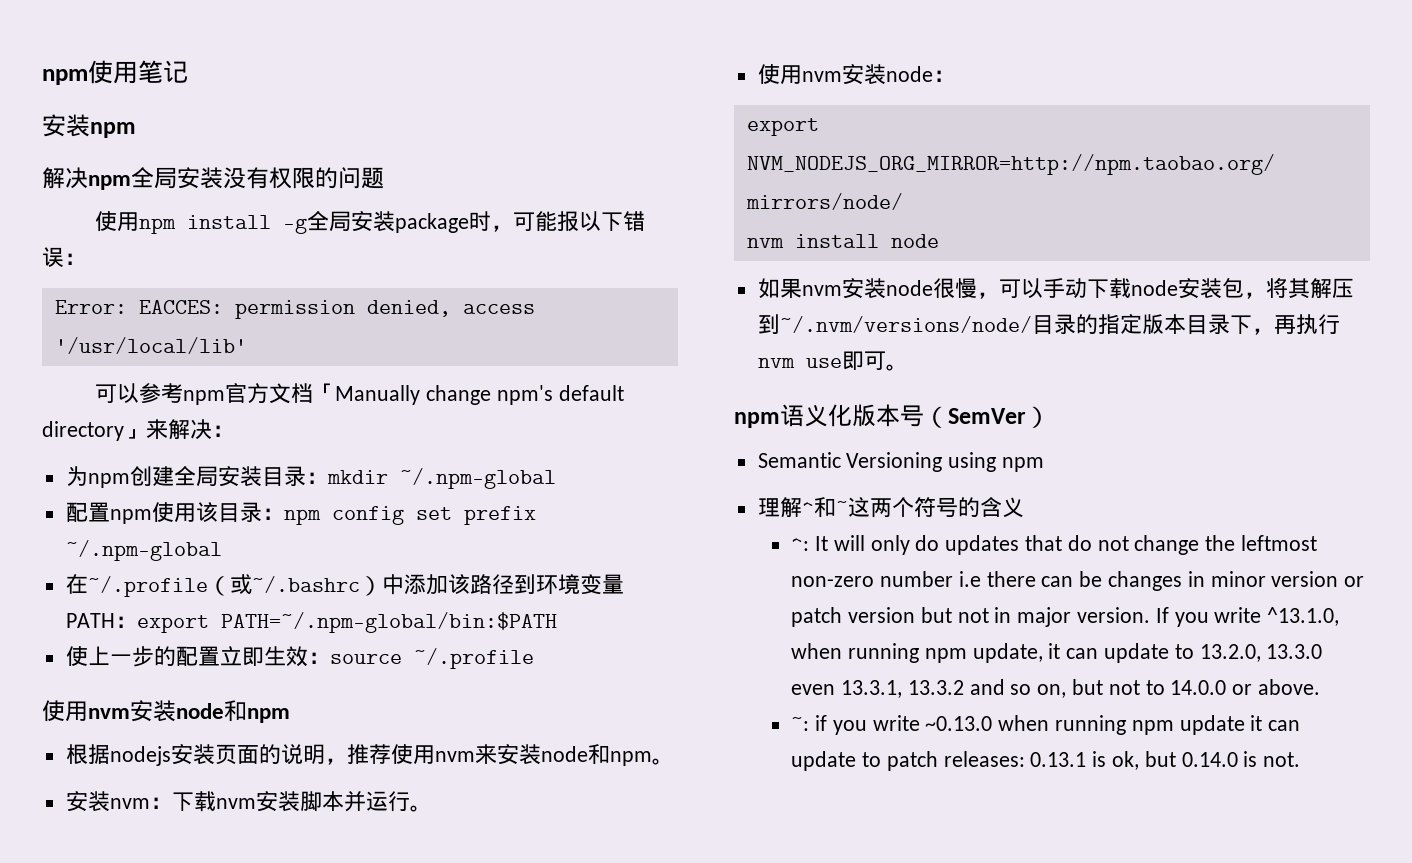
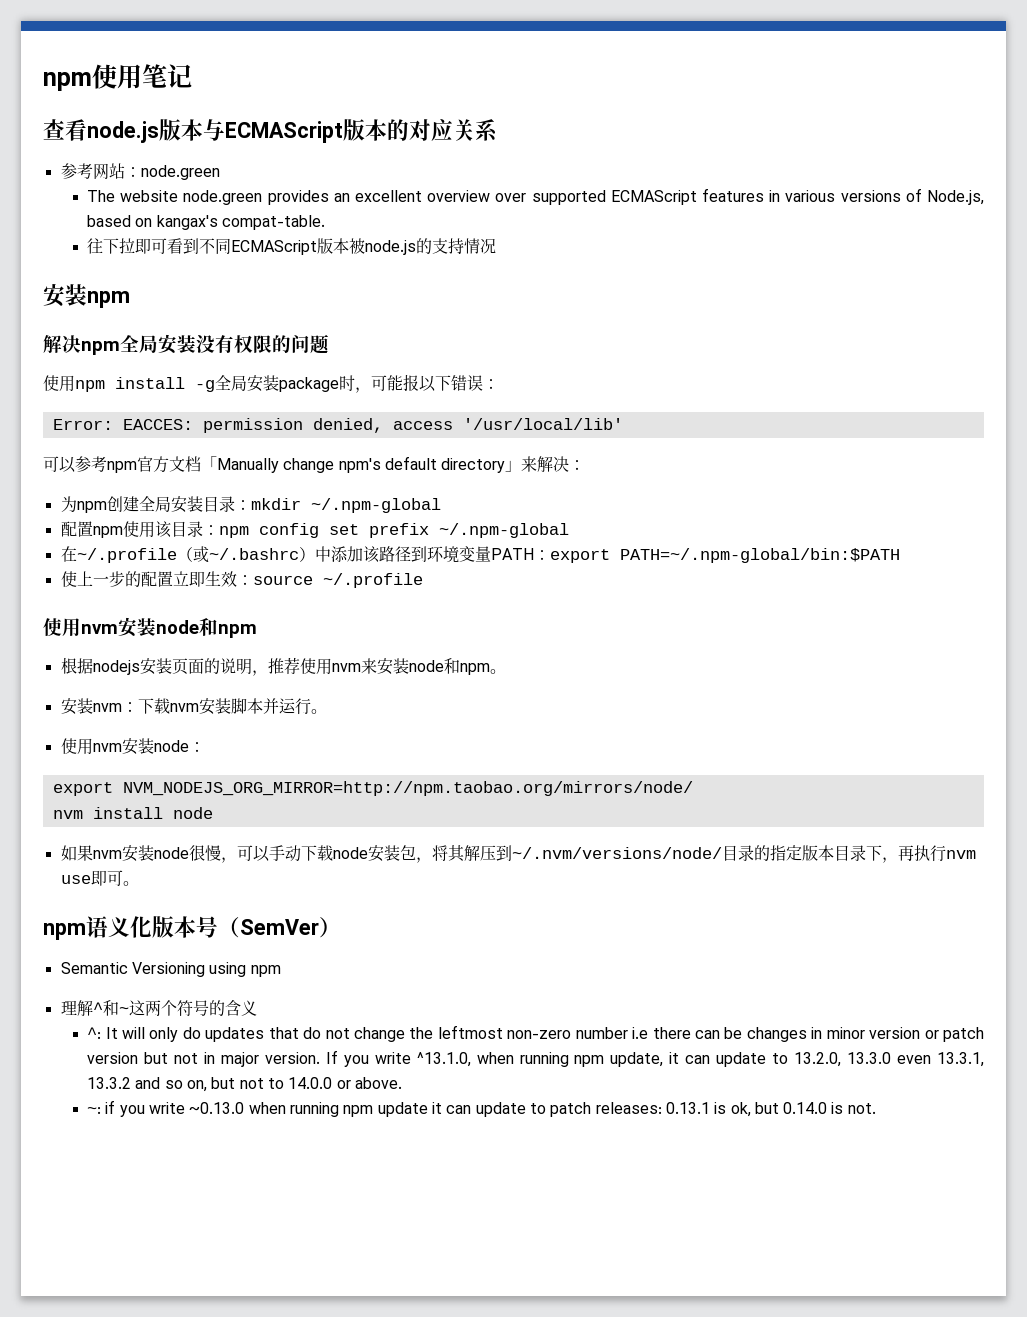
(188, 71) none -> [43,119,497,143] [60,163,220,180] [87,188,984,205] [87,215,326,230] [87,238,497,255] // 查看node.js版本与ECMAScript版本的对应关系 // 参考网站：node.green // The website node.green provides an excellent overview over supported ECMAScript features in various versions of Node.js, based on kangax's compat-table. // 往下拉即可看到不同ECMAScript版本被node.js的支持情况

